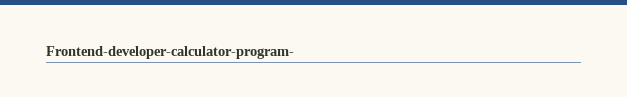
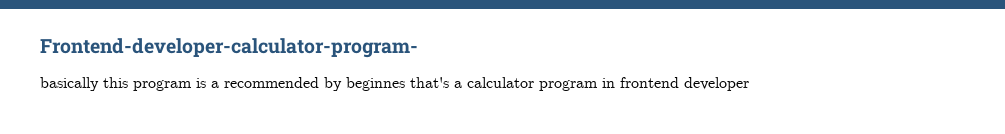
(294, 52) none -> [40,77,749,91] // basically this program is a recommended by beginnes that's a calculator program in frontend developer

